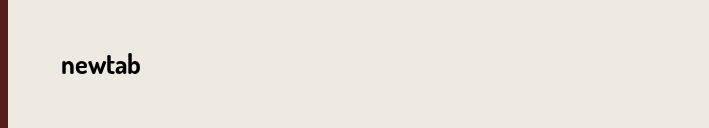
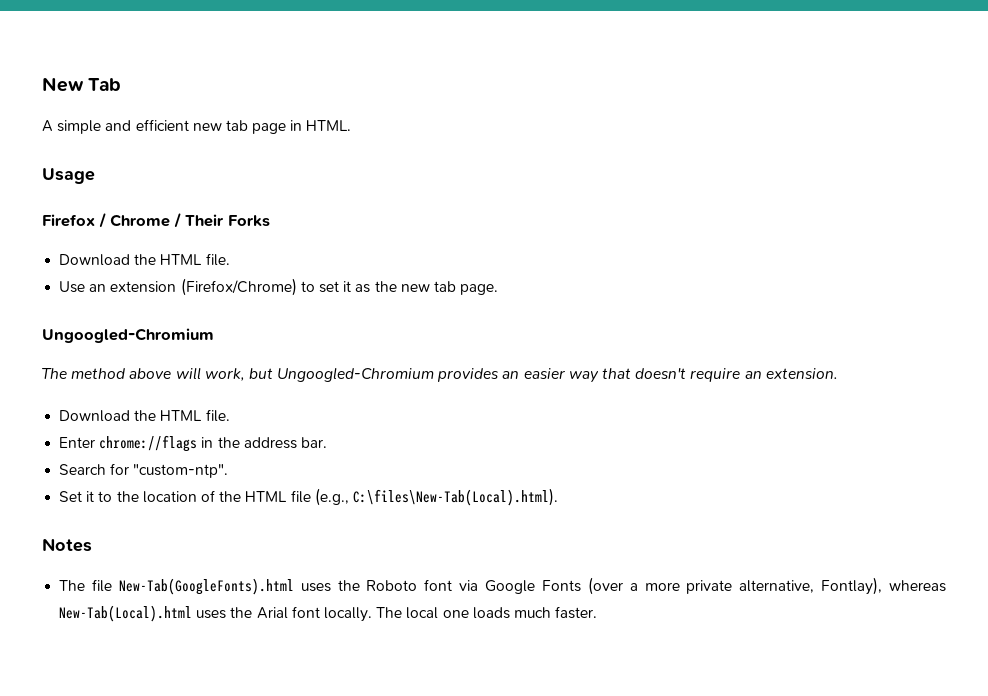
[61,53,141,74] newtab -> [42,77,122,92] [42,119,352,134] [42,168,95,184] [42,212,270,228] [59,253,230,266] [59,278,499,296] [42,328,214,343] [42,367,838,383] [59,409,230,422] [59,435,327,452] [59,463,229,478] [59,488,558,506] [42,538,92,552] [59,577,947,595] [59,605,598,622] New Tab // A simple and efficient new tab page in HTML. // Usage // Firefox / Chrome / Their Forks // Download the HTML file. // Use an extension (Firefox/Chrome) to set it as the new tab page. // Ungoogled-Chromium // The method above will work, but Ungoogled-Chromium provides an easier way that doesn't require an extension. // Download the HTML file. // Enter chrome://flags in the address bar. // Search for "custom-ntp". // Set it to the location of the HTML file (e.g., C:\files\New-Tab(Local).html). // Notes // The file New-Tab(GoogleFonts).html uses the Roboto font via Google Fonts (over a more private alternative, Fontlay), whereas New-Tab(Local).html uses the Arial font locally. The local one loads much faster.

